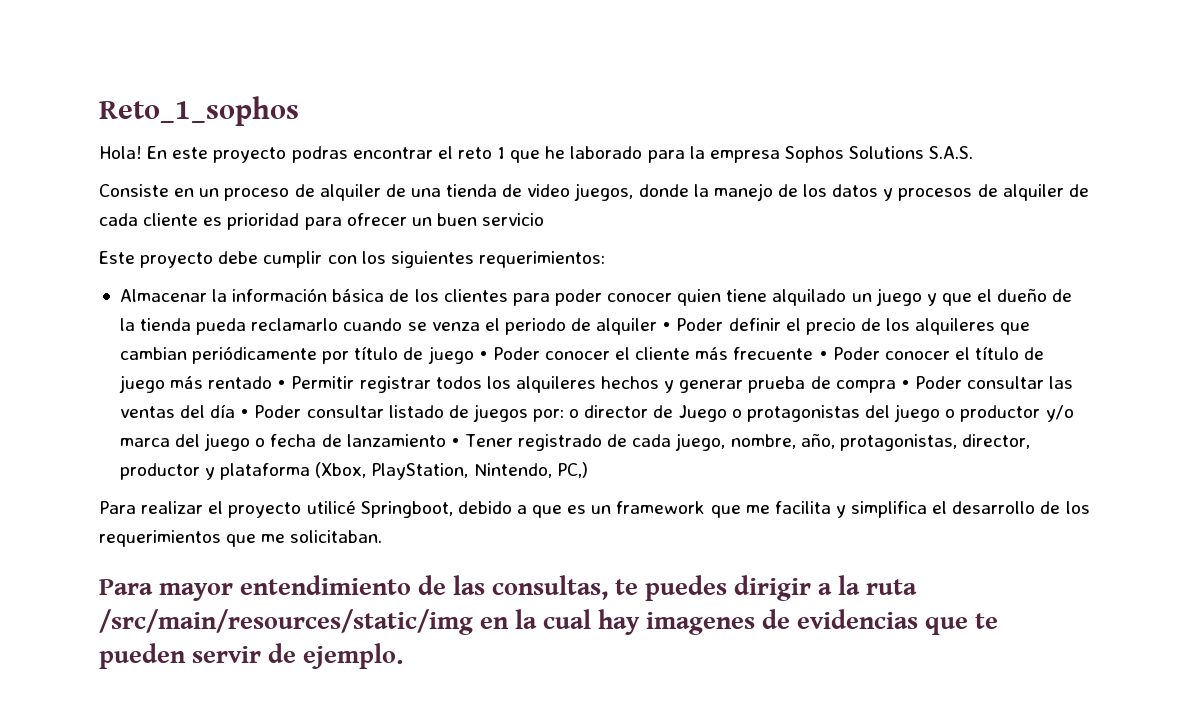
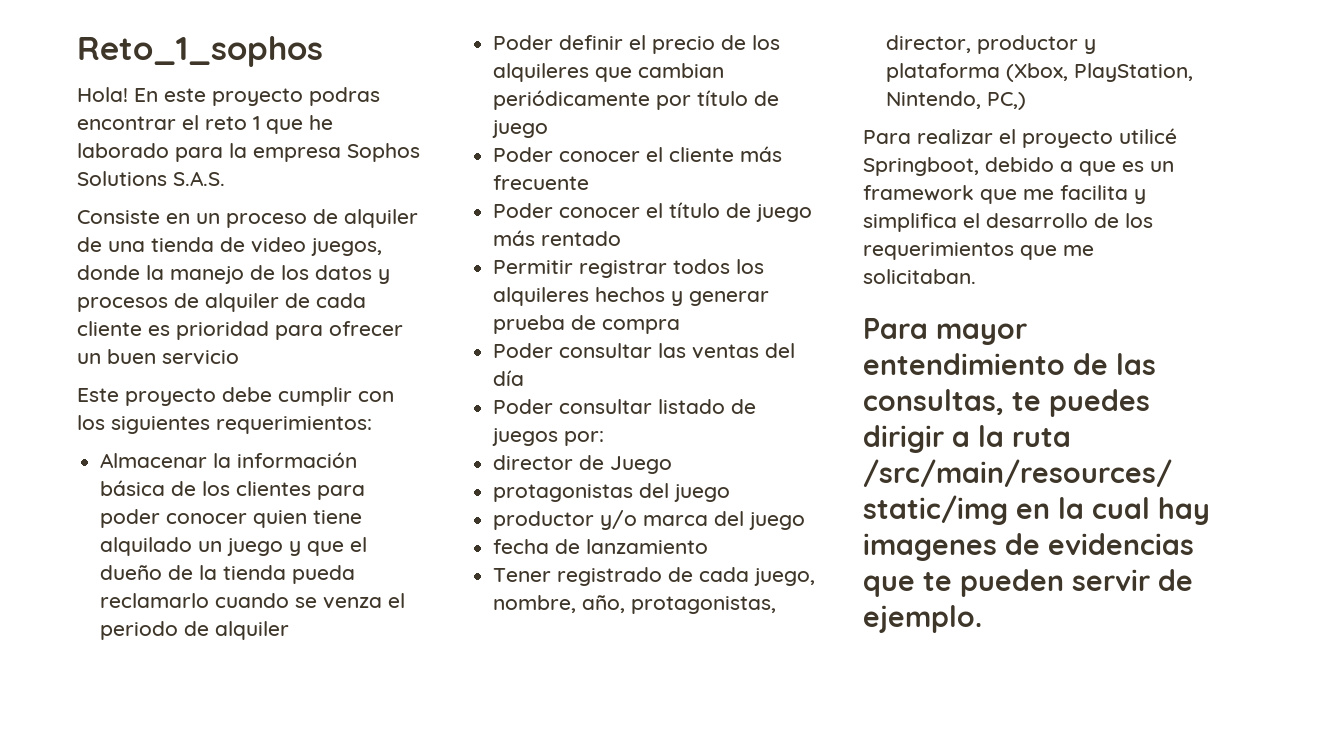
[662,322,672,331] • -> (290, 630) //
[478,351,488,360] • -> (549, 129) //
[818,351,828,360] • -> (590, 182) //
[277,380,287,389] • -> (622, 238) //
[900,380,910,389] • -> (681, 326) //
[240,409,250,418] • -> (525, 378) //
[569,409,580,418] o -> (605, 438) //
[731,409,742,418] o -> (673, 465) //
[945,409,956,418] o -> (731, 493) //
[255,438,266,447] o -> (806, 521) //
[450,438,460,447] • -> (709, 546) //

